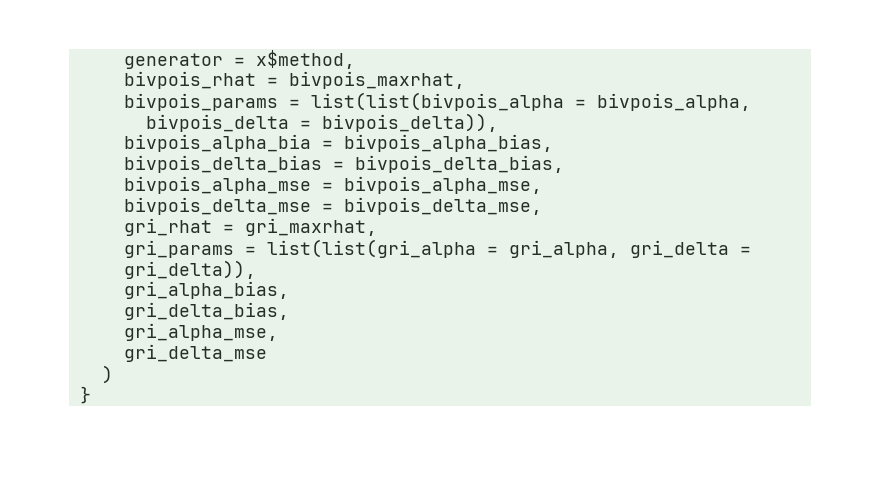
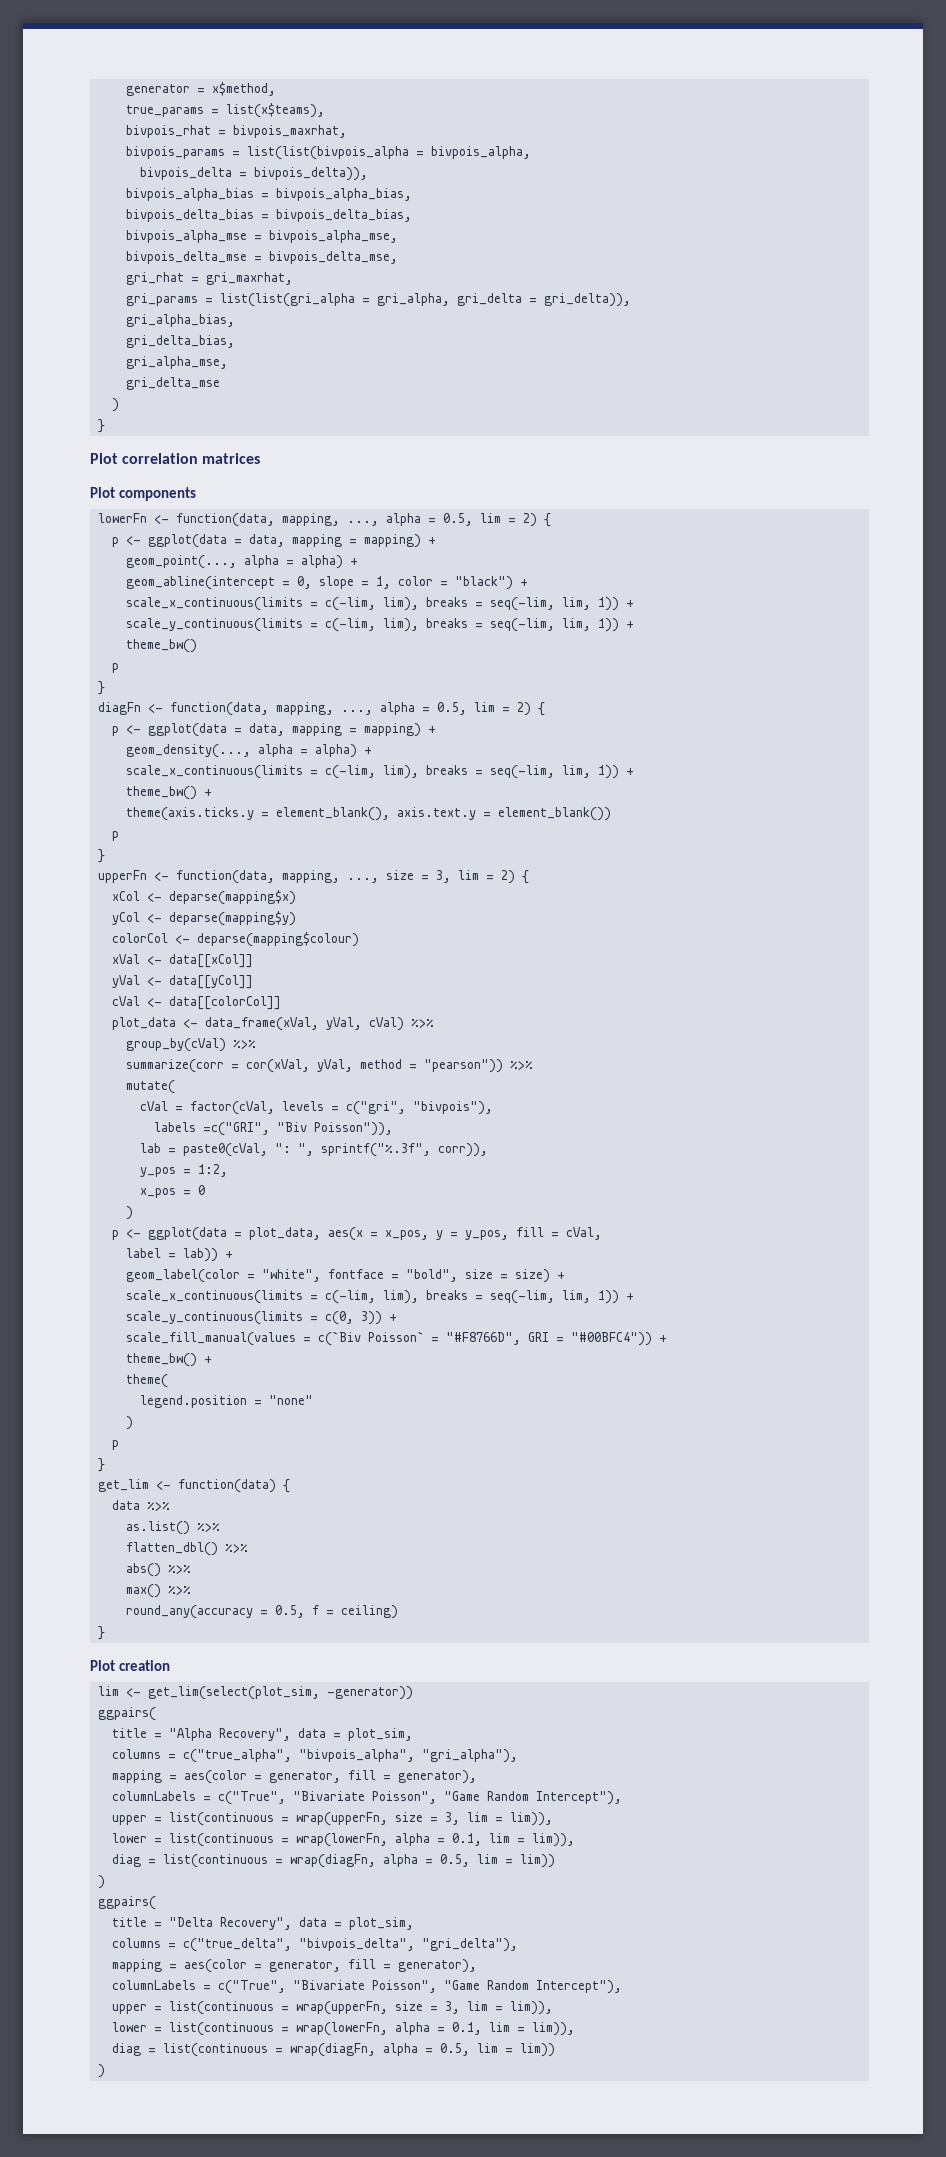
(356, 59) none -> [126,103,326,118] // true_params = list(x$teams),
[124,134,312,152] bivpois_alpha_bia -> [126,188,255,201] bivpois_alpha_bias
(92, 395) none -> [90,453,261,464] [90,487,196,501] [98,513,552,527] [112,534,437,548] [126,555,359,569] [126,576,529,590] [126,597,635,611] [126,618,635,632] [126,639,198,653] [112,663,120,673] [98,681,106,695] [98,702,546,716] [112,723,437,737] [126,744,373,758] [126,765,635,779] [126,786,213,800] [126,807,612,821] [112,831,120,841] [98,849,106,863] [98,870,530,884] [112,890,297,905] [112,911,297,926] [112,932,360,947] [112,954,254,968] [112,975,254,989] [112,996,282,1010] [112,1017,435,1031] [126,1038,257,1052] [126,1059,534,1073] [126,1080,176,1094] [140,1101,494,1115] [154,1122,394,1136] [140,1143,489,1157] [140,1164,229,1177] [140,1185,206,1198] [126,1206,134,1220] [112,1227,603,1241] [126,1248,234,1262] [126,1269,566,1283] [126,1290,635,1304] [126,1311,398,1325] [126,1331,668,1346] [126,1353,213,1367] [126,1374,169,1388] [140,1395,314,1408] [126,1416,134,1430] [112,1440,120,1450] [98,1458,106,1472] [98,1479,291,1493] [112,1500,171,1511] [126,1521,221,1535] [126,1542,249,1556] [126,1563,192,1577] [126,1584,192,1598] [126,1605,399,1619] [98,1626,106,1640] [90,1660,170,1671] [98,1686,414,1700] [98,1707,157,1721] [112,1728,414,1741] [112,1749,519,1763] [112,1770,478,1784] [112,1791,623,1805] [112,1812,554,1826] [112,1833,576,1847] [112,1854,556,1868] [98,1875,106,1889] [98,1896,157,1910] [112,1917,415,1930] [112,1938,519,1952] [112,1959,478,1973] [112,1980,623,1994] [112,2001,554,2015] [112,2022,576,2036] [112,2043,556,2057] [98,2064,106,2078] // Plot correlation matrices // Plot components // lowerFn <- function(data, mapping, ..., alpha = 0.5, lim = 2) { // p <- ggplot(data = data, mapping = mapping) + // geom_point(..., alpha = alpha) + // geom_abline(intercept = 0, slope = 1, color = "black") + // scale_x_continuous(limits = c(-lim, lim), breaks = seq(-lim, lim, 1)) + // scale_y_continuous(limits = c(-lim, lim), breaks = seq(-lim, lim, 1)) + // theme_bw() // p // } // diagFn <- function(data, mapping, ..., alpha = 0.5, lim = 2) { // p <- ggplot(data = data, mapping = mapping) + // geom_density(..., alpha = alpha) + // scale_x_continuous(limits = c(-lim, lim), breaks = seq(-lim, lim, 1)) + // theme_bw() + // theme(axis.ticks.y = element_blank(), axis.text.y = element_blank()) // p // } // upperFn <- function(data, mapping, ..., size = 3, lim = 2) { // xCol <- deparse(mapping$x) // yCol <- deparse(mapping$y) // colorCol <- deparse(mapping$colour) // xVal <- data[[xCol]] // yVal <- data[[yCol]] // cVal <- data[[colorCol]] // plot_data <- data_frame(xVal, yVal, cVal) %>% // group_by(cVal) %>% // summarize(corr = cor(xVal, yVal, method = "pearson")) %>% // mutate( // cVal = factor(cVal, levels = c("gri", "bivpois"), // labels =c("GRI", "Biv Poisson")), // lab = paste0(cVal, ": ", sprintf("%.3f", corr)), // y_pos = 1:2, // x_pos = 0 // ) // p <- ggplot(data = plot_data, aes(x = x_pos, y = y_pos, fill = cVal, // label = lab)) + // geom_label(color = "white", fontface = "bold", size = size) + // scale_x_continuous(limits = c(-lim, lim), breaks = seq(-lim, lim, 1)) + // scale_y_continuous(limits = c(0, 3)) + // scale_fill_manual(values = c(`Biv Poisson` = "#F8766D", GRI = "#00BFC4")) + // theme_bw() + // theme( // legend.position = "none" // ) // p // } // get_lim <- function(data) { // data %>% // as.list() %>% // flatten_dbl() %>% // abs() %>% // max() %>% // round_any(accuracy = 0.5, f = ceiling) // } // Plot creation // lim <- get_lim(select(plot_sim, -generator)) // ggpairs( // title = "Alpha Recovery", data = plot_sim, // columns = c("true_alpha", "bivpois_alpha", "gri_alpha"), // mapping = aes(color = generator, fill = generator), // columnLabels = c("True", "Bivariate Poisson", "Game Random Intercept"), // upper = list(continuous = wrap(upperFn, size = 3, lim = lim)), // lower = list(continuous = wrap(lowerFn, alpha = 0.1, lim = lim)), // diag = list(continuous = wrap(diagFn, alpha = 0.5, lim = lim)) // ) // ggpairs( // title = "Delta Recovery", data = plot_sim, // columns = c("true_delta", "bivpois_delta", "gri_delta"), // mapping = aes(color = generator, fill = generator), // columnLabels = c("True", "Bivariate Poisson", "Game Random Intercept"), // upper = list(continuous = wrap(upperFn, size = 3, lim = lim)), // lower = list(continuous = wrap(lowerFn, alpha = 0.1, lim = lim)), // diag = list(continuous = wrap(diagFn, alpha = 0.5, lim = lim)) // )

